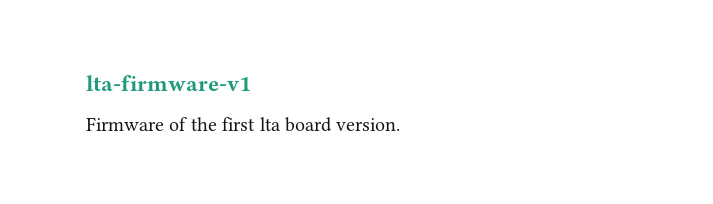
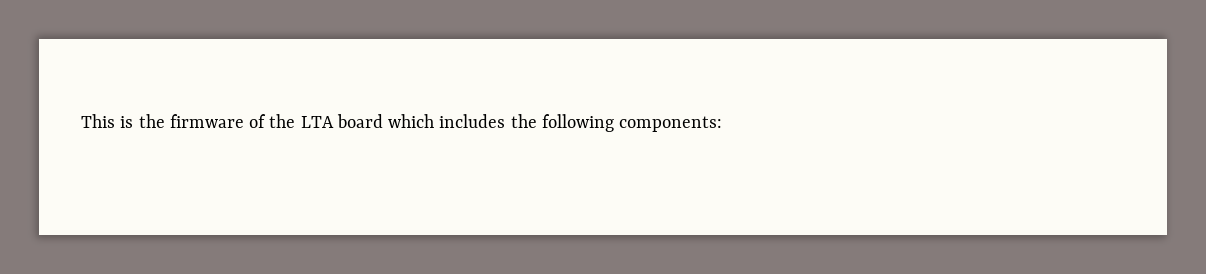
[86,75,251,91] [86,117,401,132] lta-firmware-v1 // Firmware of the first lta board version. -> [81,114,723,132] This is the firmware of the LTA board which includes the following components:

